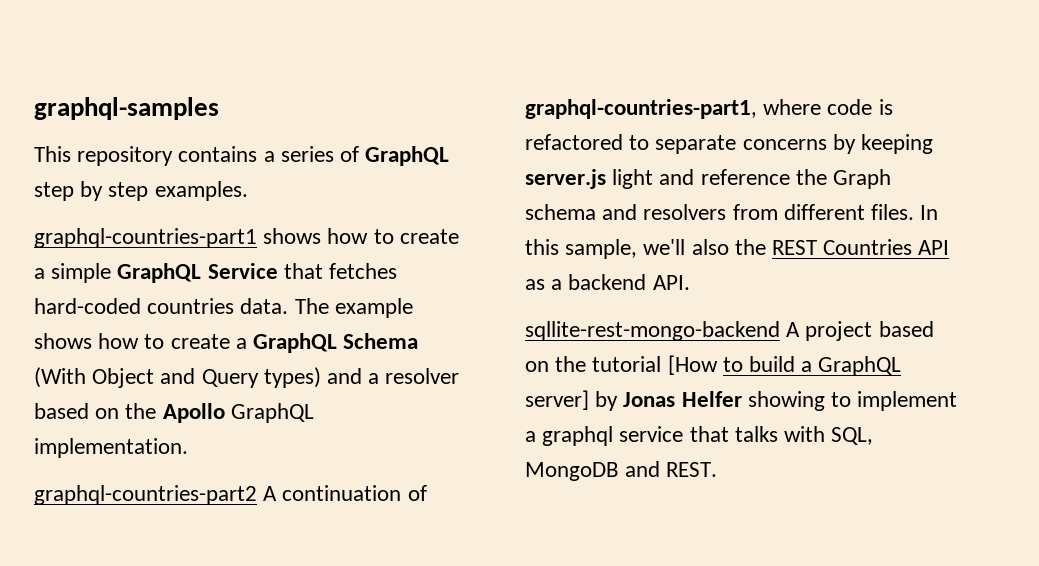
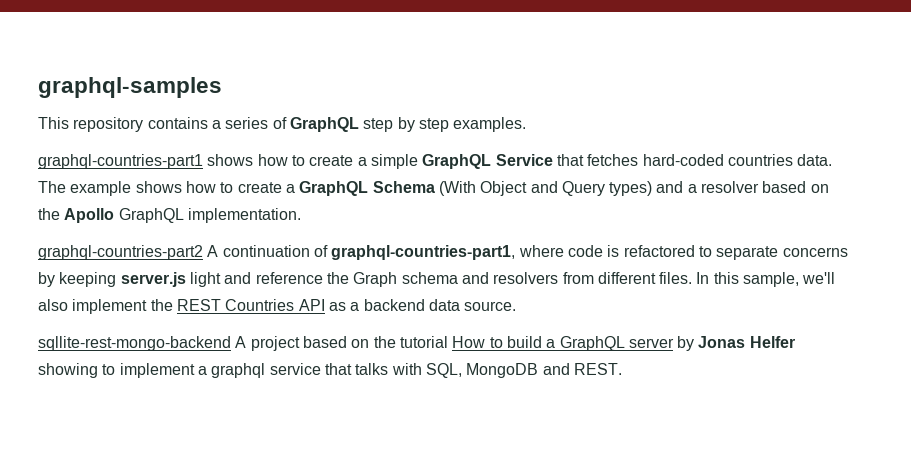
(729, 247) none -> [72,299,148,314] implement
[652,275,690,290] API. -> [428,299,517,311] data source.
[667,355,718,375] [How -> [452,336,486,348] How
[525,390,589,410] server] -> [628,338,674,348] server

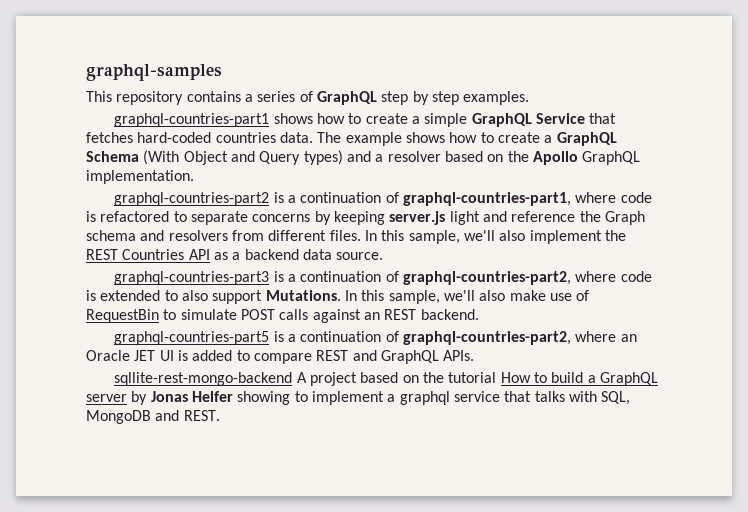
[207,245,219,257] A -> [273,192,297,203] is a
(517, 306) none -> [114,271,652,285] [86,290,590,304] [86,309,479,323] [114,331,637,345] [86,350,475,364] // graphql-countries-part3 is a continuation of graphql-countries-part2, where code is extended to also support Mutations. In this sample, we'll also make use of RequestBin to simulate POST calls against an REST backend. // graphql-countries-part5 is a continuation of graphql-countries-part2, where an Oracle JET UI is added to compare REST and GraphQL APIs.

